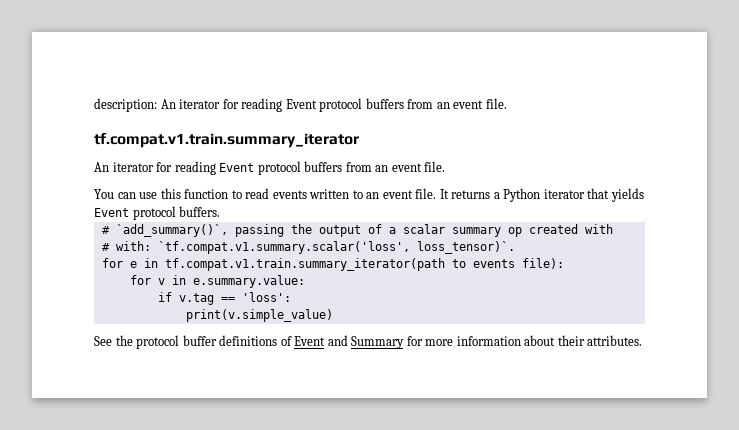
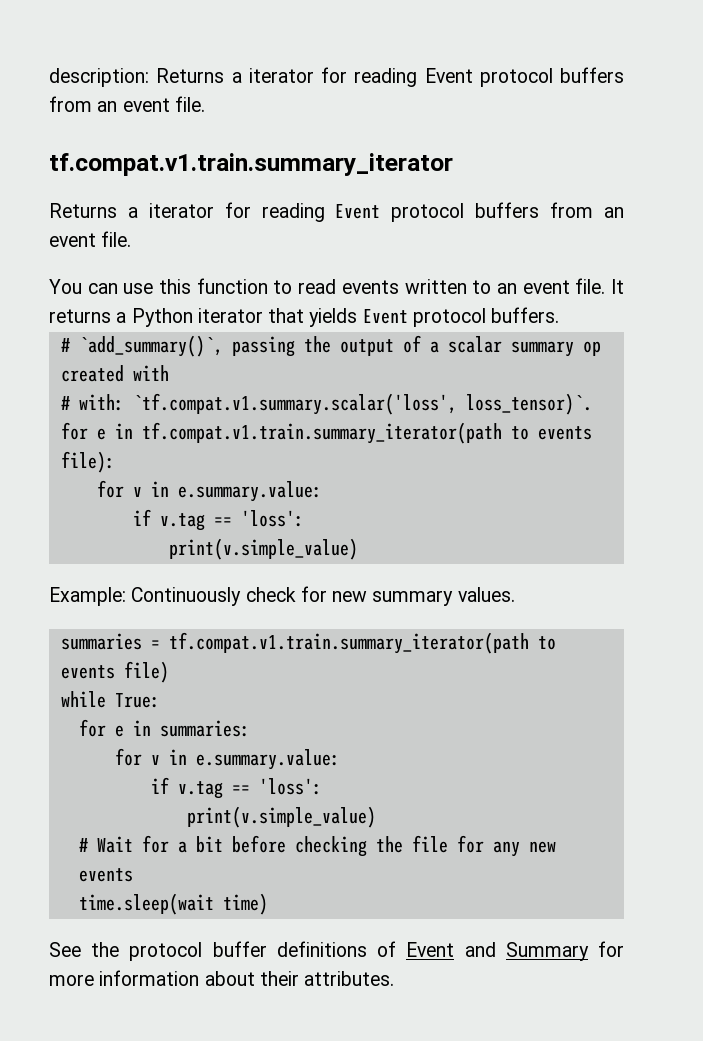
[160,99,176,109] An -> [156,68,242,83] Returns a
[94,162,109,172] An -> [49,203,138,218] Returns a
(333, 315) none -> [49,586,515,606] [60,632,556,654] [60,661,169,683] [60,691,160,708] [78,719,250,737] [114,748,340,770] [150,777,322,799] [186,806,376,828] [78,835,556,857] [78,868,133,882] [78,893,268,915] // Example: Continuously check for new summary values. // summaries = tf.compat.v1.train.summary_iterator(path to events file) // while True: // for e in summaries: // for v in e.summary.value: // if v.tag == 'loss': // print(v.simple_value) // # Wait for a bit before checking the file for any new events // time.sleep(wait time)

